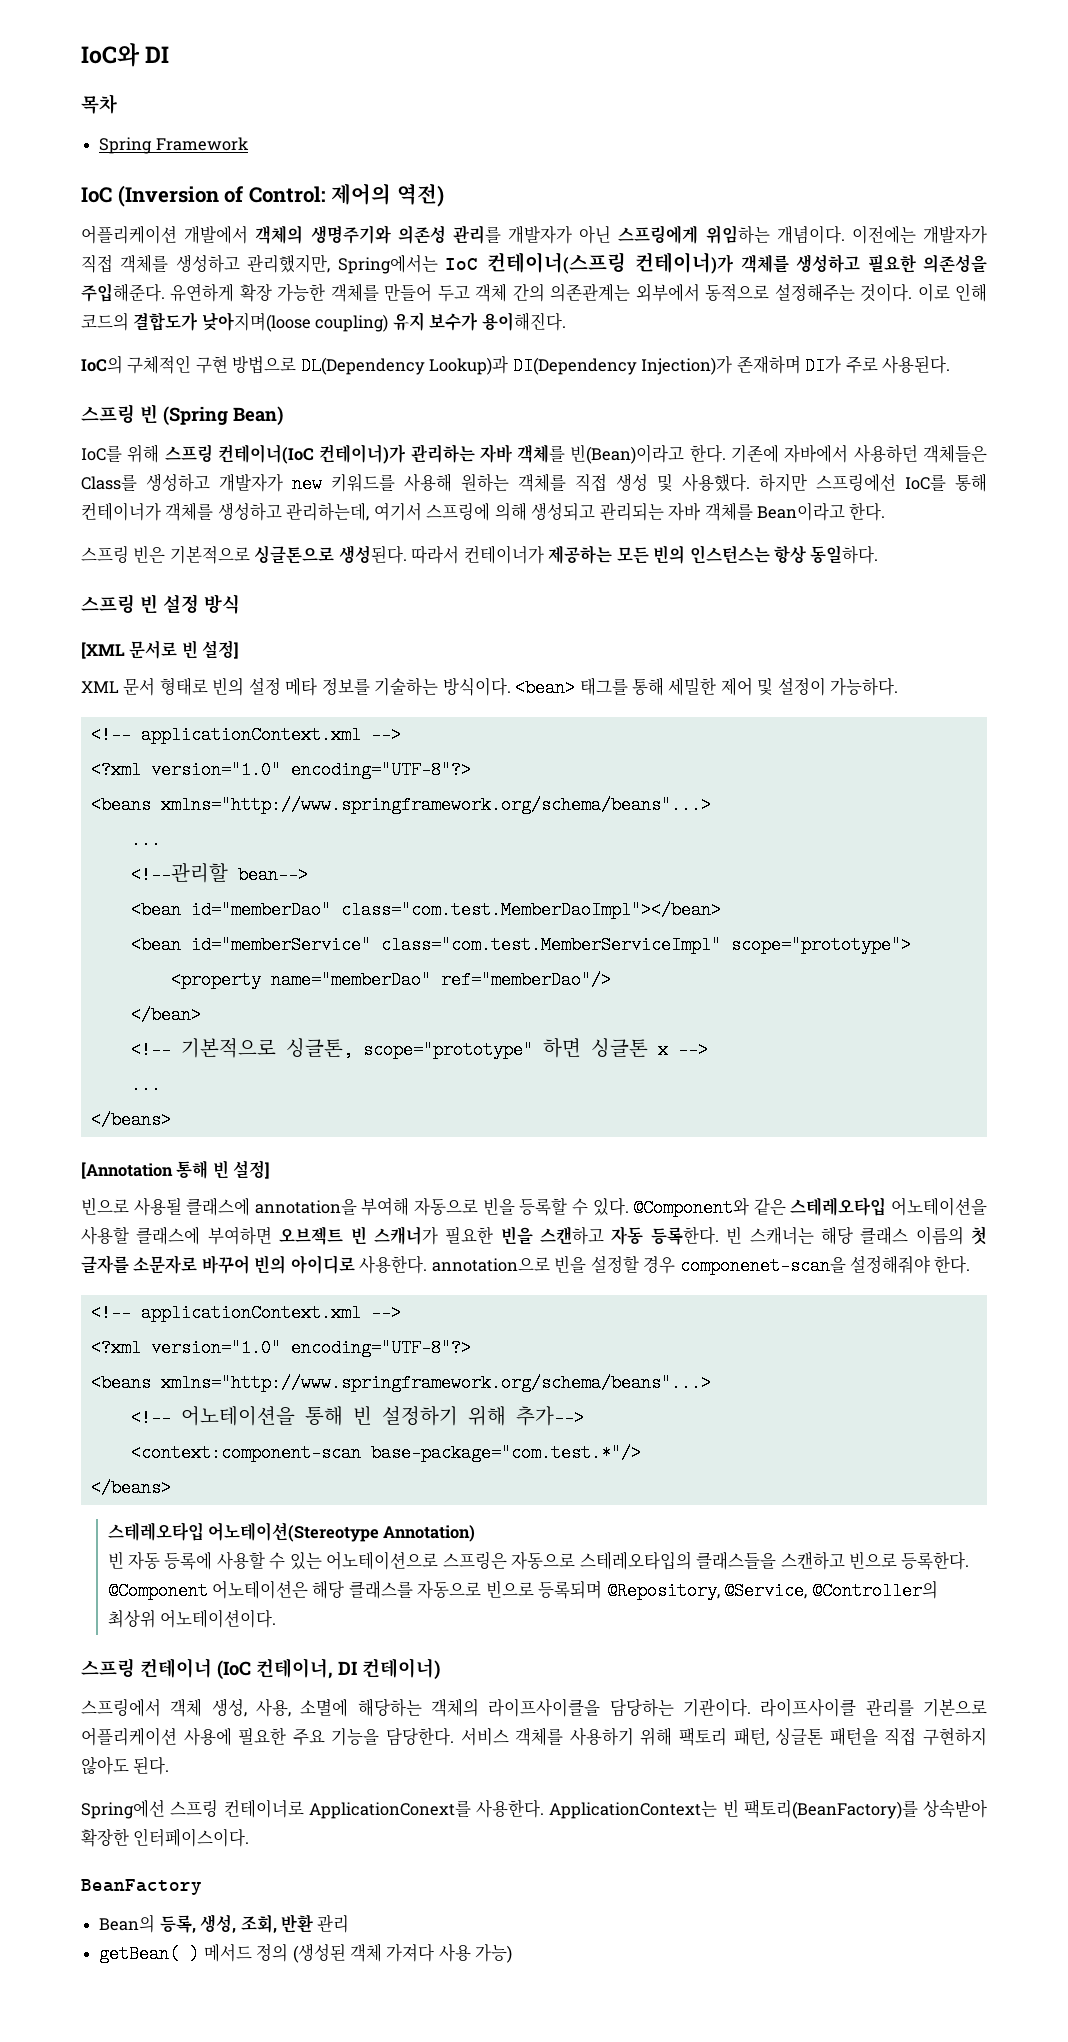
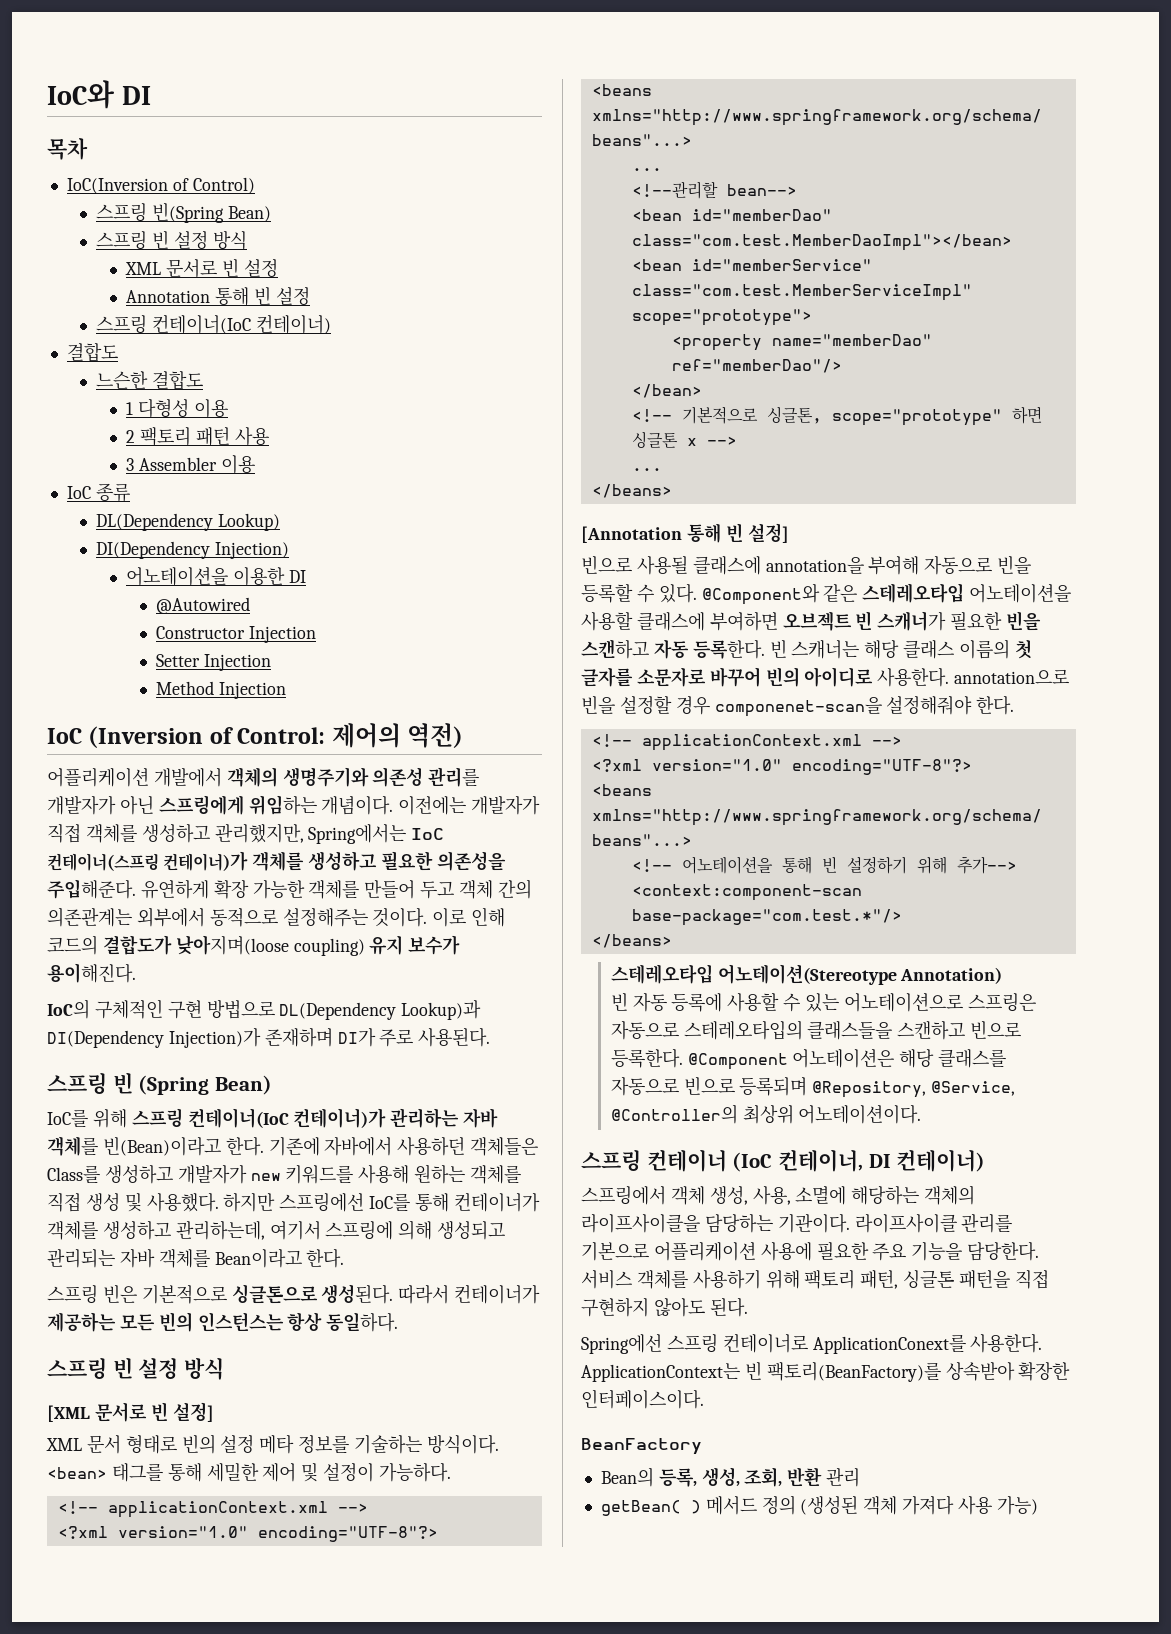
[99,137,249,154] Spring Framework -> [66,177,255,194] [96,203,272,223] [96,230,248,250] [125,259,278,278] [126,287,310,306] [96,314,332,334] [66,343,118,362] [96,371,204,390] [126,398,228,418] [126,427,269,446] [126,455,255,474] [66,483,130,502] [96,513,281,531] [96,541,290,559] [126,567,306,586] [155,597,250,614] [155,626,316,643] [155,654,271,671] [155,681,286,699] IoC(Inversion of Control) // 스프링 빈(Spring Bean) // 스프링 빈 설정 방식 // XML 문서로 빈 설정 // Annotation 통해 빈 설정 // 스프링 컨테이너(IoC 컨테이너) // 결합도 // 느슨한 결합도 // 1 다형성 이용 // 2 팩토리 패턴 사용 // 3 Assembler 이용 // IoC 종류 // DL(Dependency Lookup) // DI(Dependency Injection) // 어노테이션을 이용한 DI // @Autowired // Constructor Injection // Setter Injection // Method Injection

